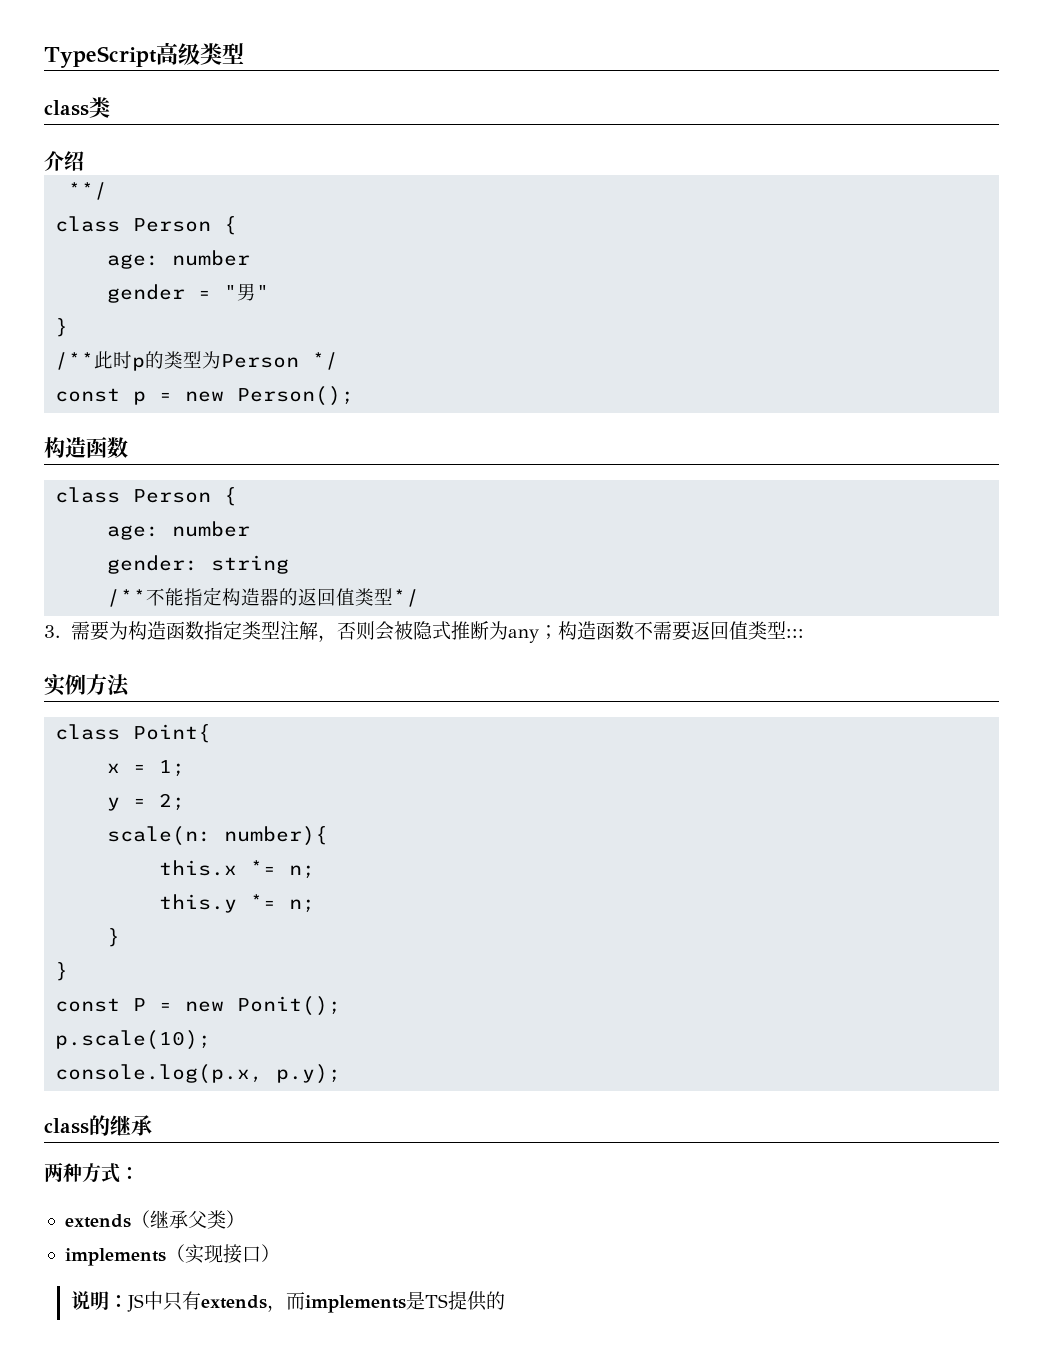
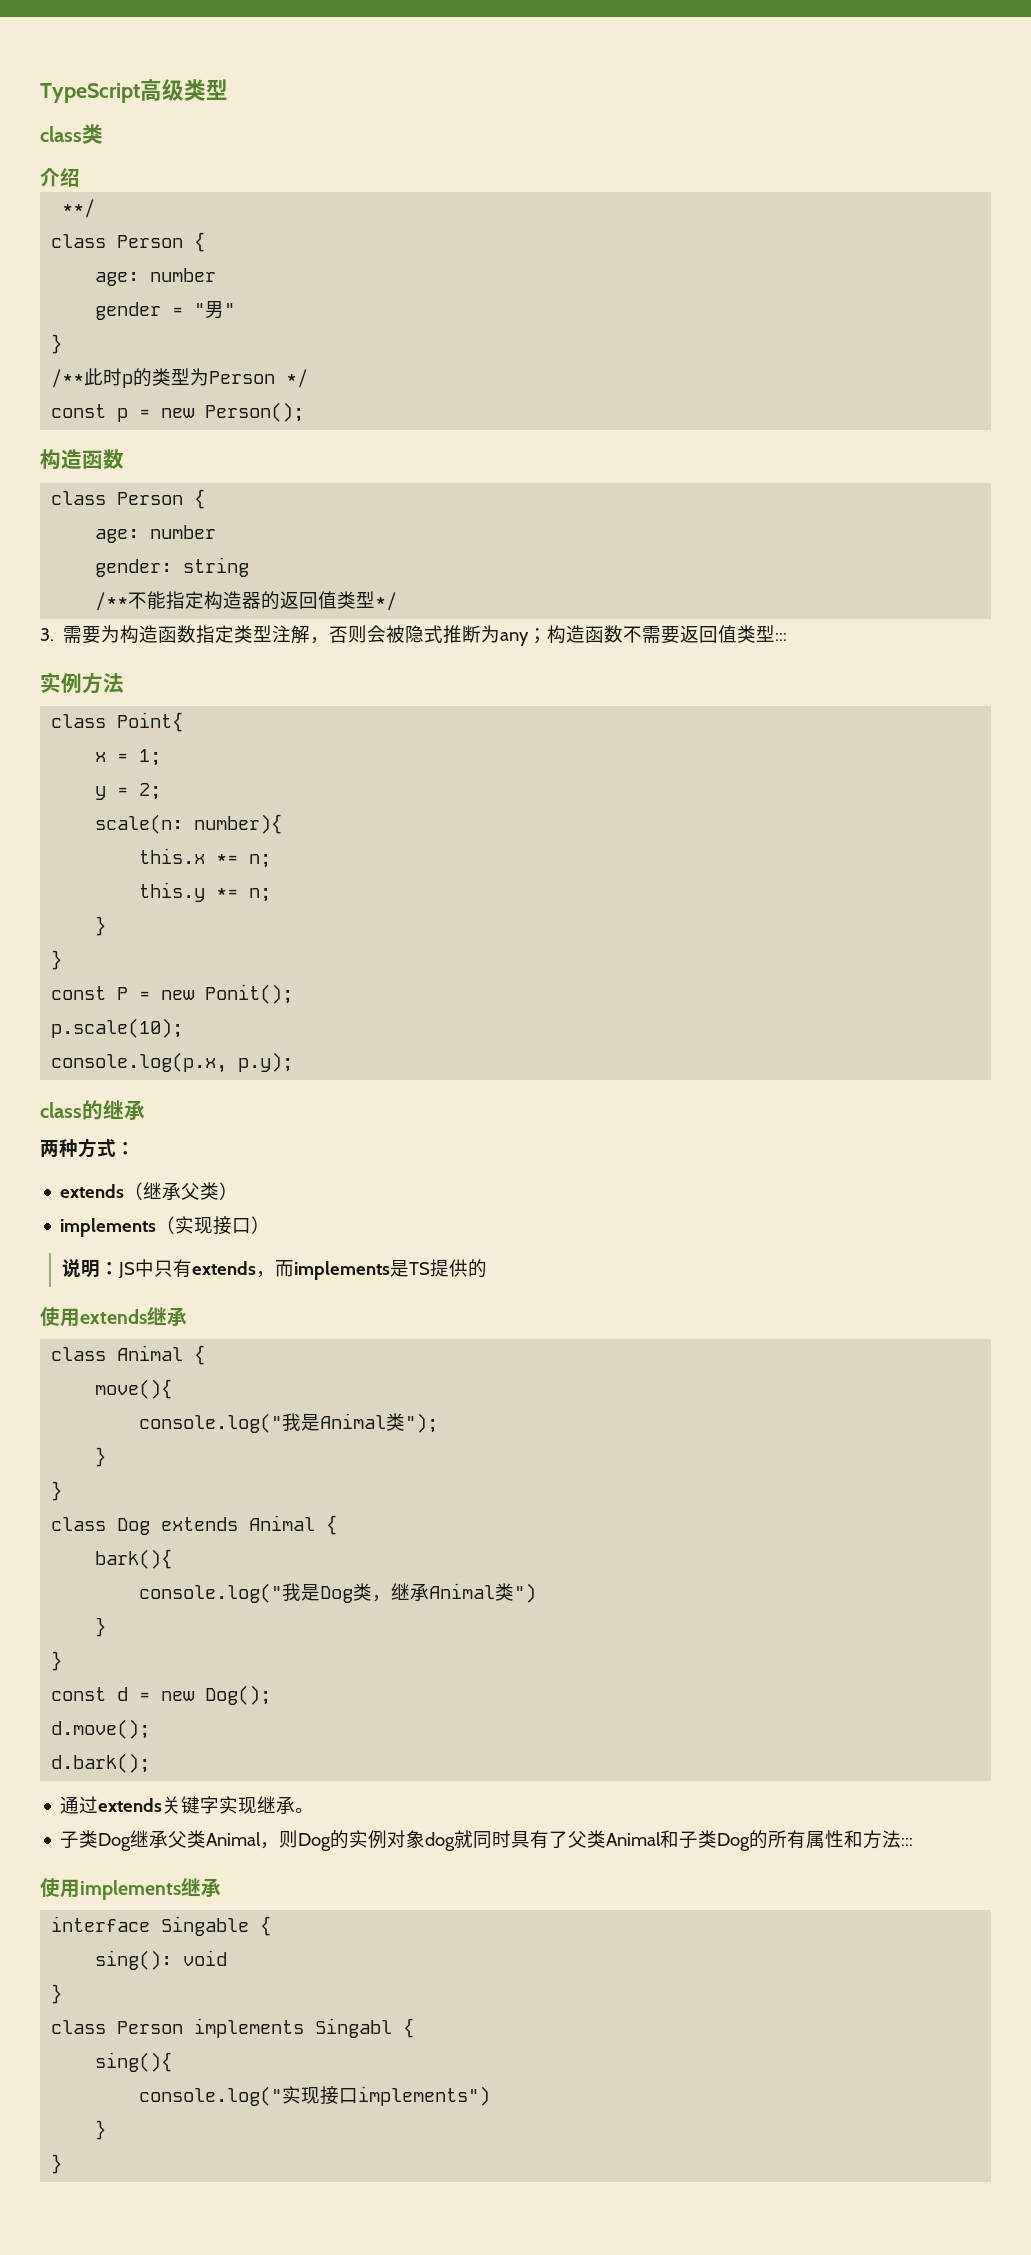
(505, 1300) none -> [40,1306,187,1327] [51,1345,206,1365] [95,1379,173,1399] [139,1413,439,1433] [95,1447,107,1467] [51,1481,63,1501] [51,1515,338,1535] [95,1549,173,1569] [139,1583,537,1603] [95,1617,107,1637] [51,1651,63,1671] [51,1685,272,1705] [51,1719,151,1739] [51,1753,151,1773] [60,1796,315,1814] [60,1830,914,1851] [40,1877,221,1900] [51,1916,272,1936] [95,1950,228,1970] [51,1984,63,2004] [51,2018,415,2038] [95,2052,173,2072] [139,2086,491,2106] [95,2120,107,2140] [51,2154,63,2174] // 使用extends继承 // class Animal { // move(){ // console.log("我是Animal类"); // } // } // class Dog extends Animal { // bark(){ // console.log("我是Dog类，继承Animal类") // } // } // const d = new Dog(); // d.move(); // d.bark(); // 通过extends关键字实现继承。 // 子类Dog继承父类Animal，则Dog的实例对象dog就同时具有了父类Animal和子类Dog的所有属性和方法::: // 使用implements继承 // interface Singable { // sing(): void // } // class Person implements Singabl { // sing(){ // console.log("实现接口implements") // } // }

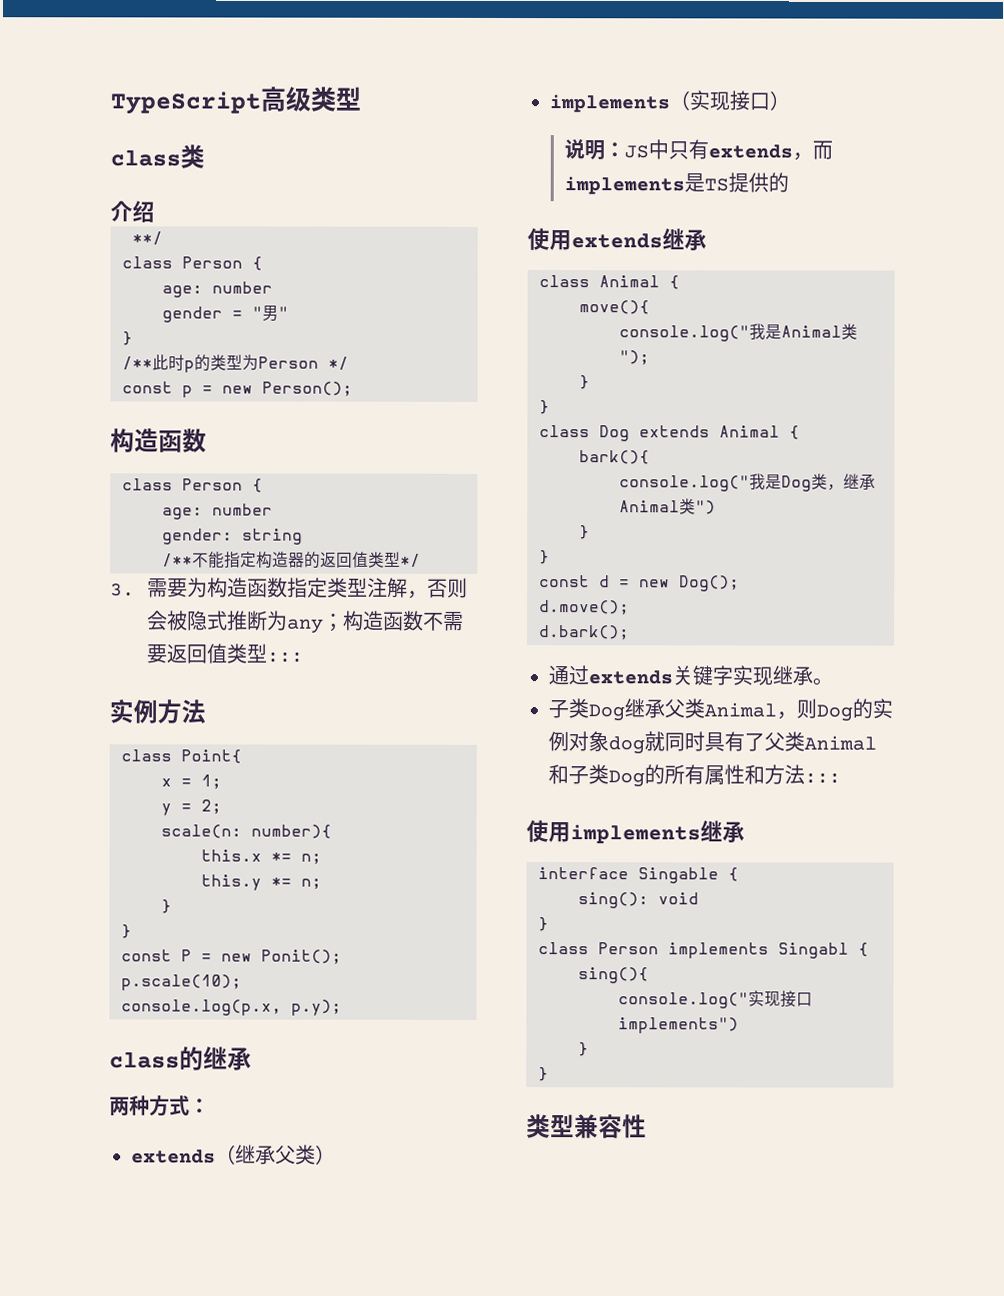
(63, 2164) none -> [526,1114,647,1139] // 类型兼容性

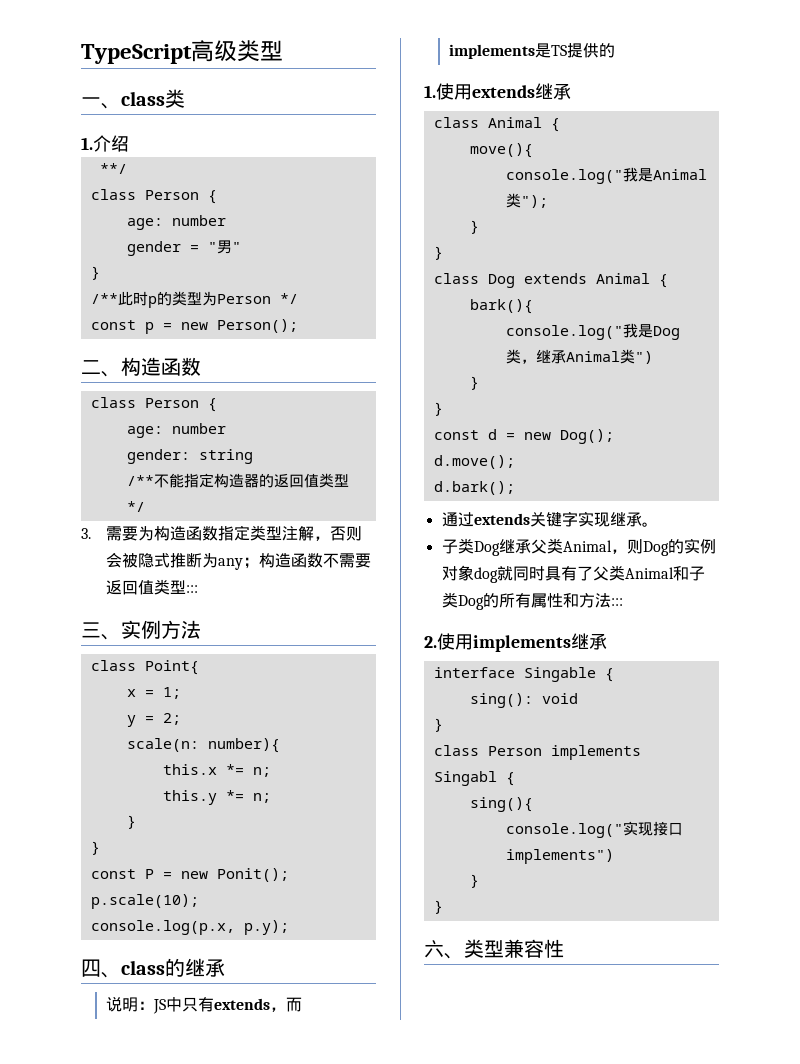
(361, 98) none -> [81,97,121,109] 一、
(205, 156) none -> [81,137,93,150] 1.
(353, 389) none -> [81,360,121,377] 二、
(303, 657) none -> [81,622,121,640] 三、
(342, 1007) none -> [81,959,121,978] 四、
[109,1095,210,1117] [131,1144,336,1165] [549,90,790,113] // 两种方式： // extends（继承父类） // implements（实现接口） -> (225, 968) none
(789, 182) none -> [424,85,436,98] 1.
(841, 778) none -> [424,636,437,648] 2.
(549, 1074) none -> [424,940,464,959] 六、

